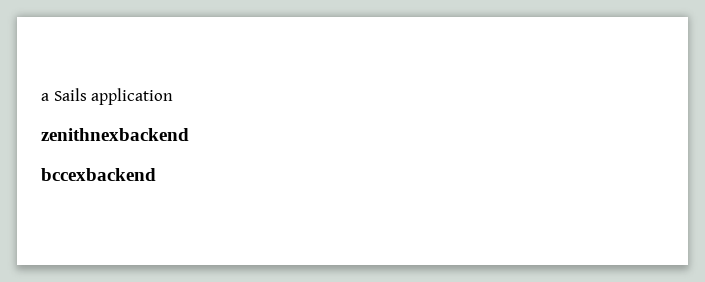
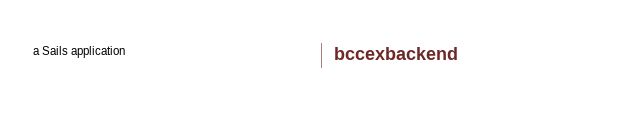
[41,128,189,141] // zenithnexbackend -> (126, 52) none

